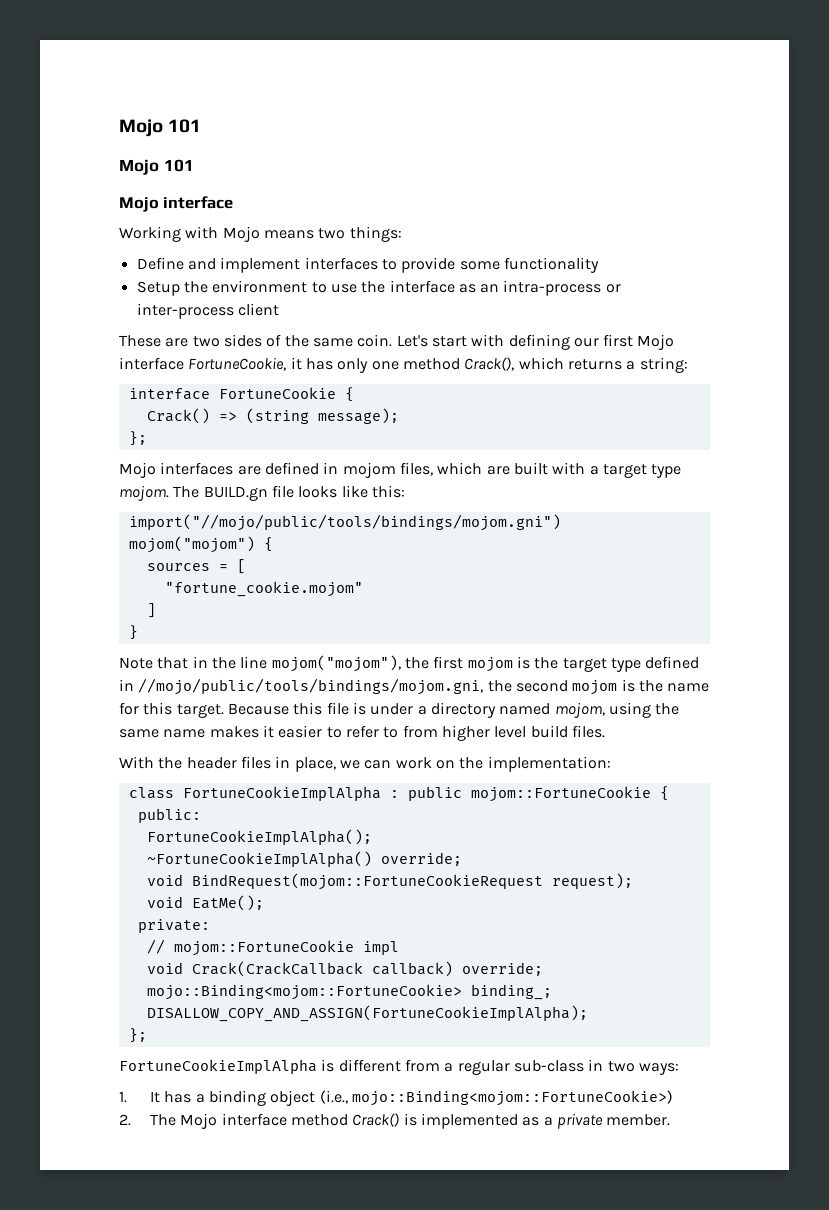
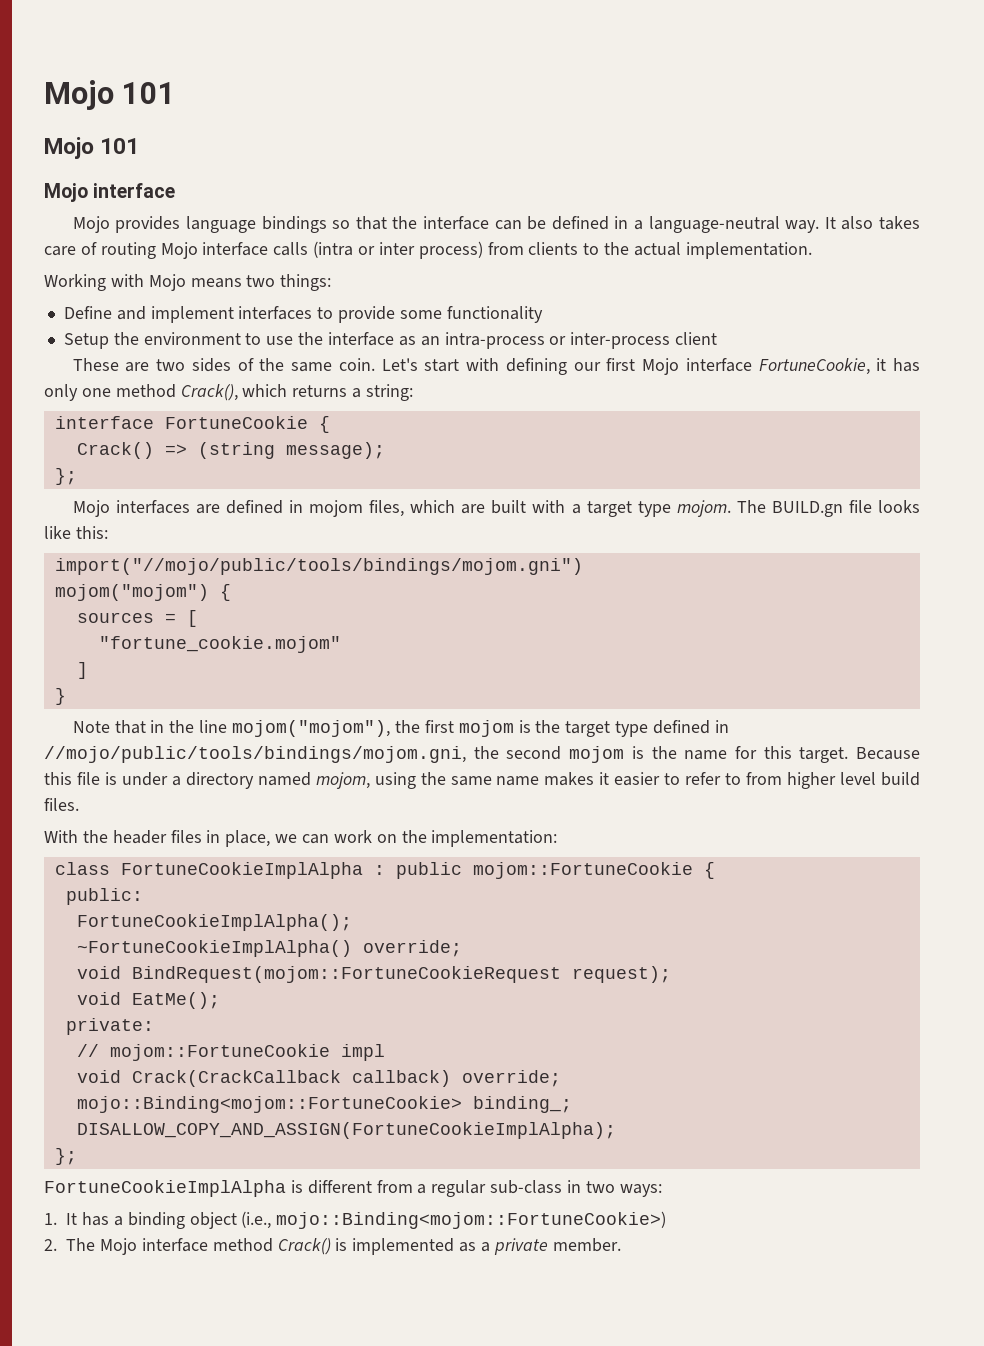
(234, 202) none -> [72,216,921,233] [44,241,812,259] // Mojo provides language bindings so that the interface can be defined in a language-neutral way. It also takes care of routing Mojo interface calls (intra or inter process) from clients to the actual implementation.

